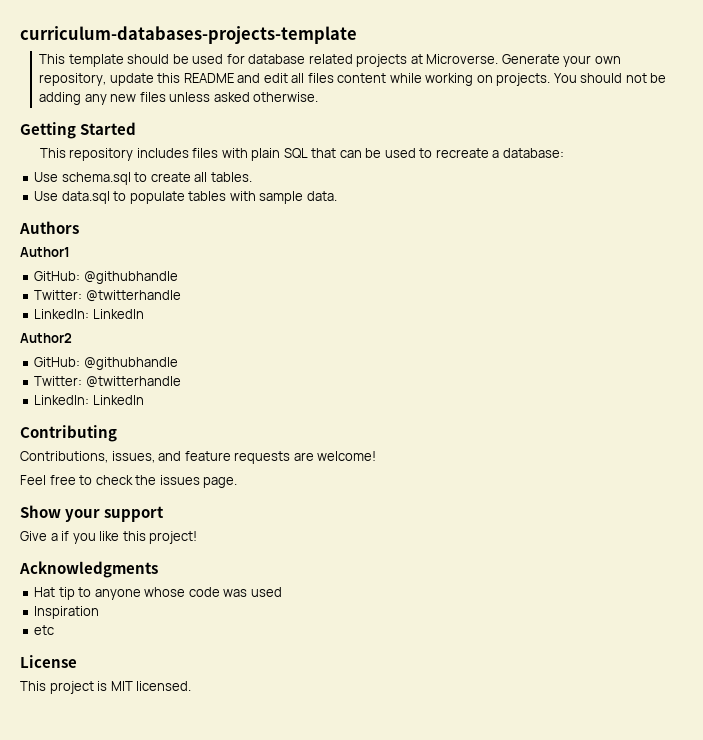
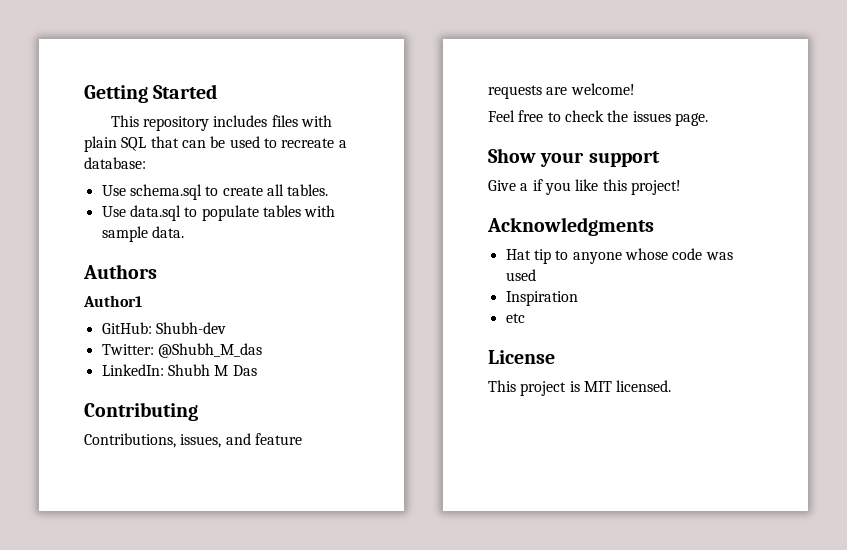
[20,26,357,44] [39,54,621,67] [39,73,667,86] [39,92,319,105] curriculum-databases-projects-template // This template should be used for database related projects at Microverse. Generate your own repository, update this README and edit all files content while working on projects. You should not be adding any new files unless asked otherwise. // -> (84, 94) none
[83,271,178,284] [34,290,181,302] [34,309,144,319] [20,333,72,343] [34,357,178,370] [34,376,181,388] [34,395,144,405] @githubhandle // Twitter: @twitterhandle // LinkedIn: LinkedIn // Author2 // GitHub: @githubhandle // Twitter: @twitterhandle // LinkedIn: LinkedIn -> [155,322,226,334] [101,343,262,358] [101,364,257,376] Shubh-dev // Twitter: @Shubh_M_das // LinkedIn: Shubh M Das

